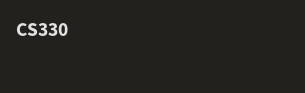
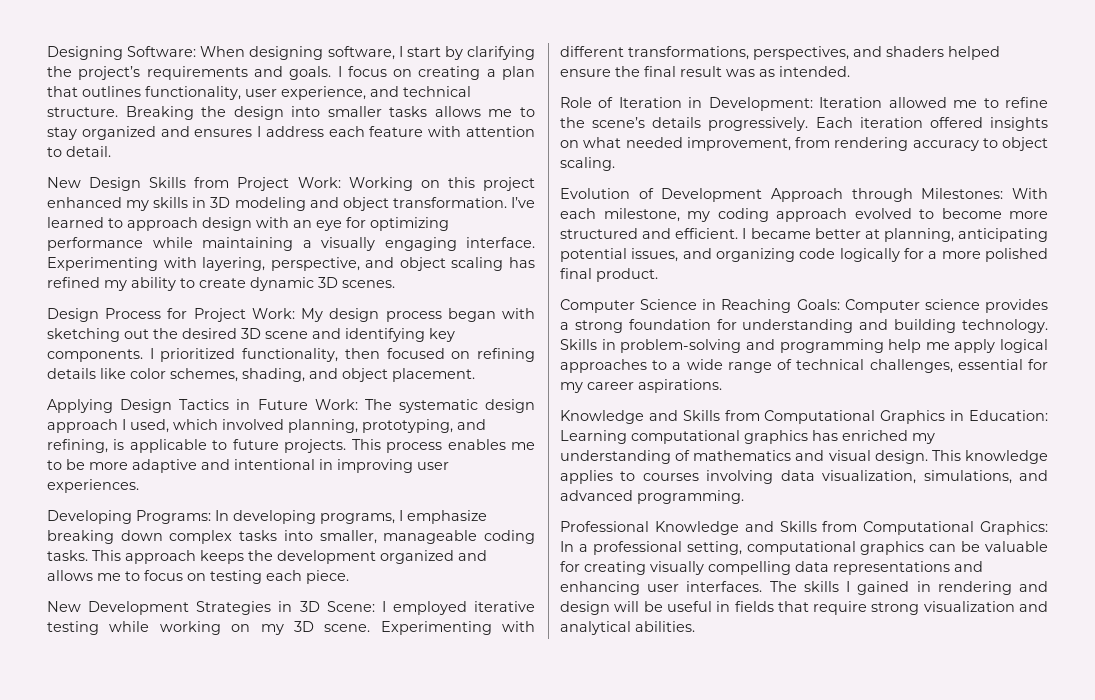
[16,23,68,36] CS330 -> [47,46,535,60] [47,66,536,80] [47,86,471,100] [47,106,535,120] [47,126,535,140] [47,146,111,157] [47,177,535,191] [47,197,535,211] [47,217,449,231] [47,237,535,251] [47,257,535,271] [47,277,395,291] [47,308,535,322] [47,328,455,342] [47,348,535,362] [47,368,475,382] [47,399,535,413] [47,419,486,433] [47,439,536,453] [47,459,449,473] [47,479,139,493] [47,510,487,524] [47,530,535,544] [47,550,487,564] [47,570,349,584] [47,601,535,615] [47,621,535,635] [560,46,1000,60] [560,66,850,77] [560,97,1048,111] [560,117,1048,131] [560,137,1048,151] [560,157,615,171] [560,188,1048,202] [560,208,1048,222] [560,228,1048,242] [560,248,1048,262] [560,268,658,282] [560,299,1048,313] [560,319,1048,333] [560,339,1048,353] [560,359,1048,373] [560,379,722,393] [560,410,1048,424] [560,430,935,444] [560,450,1048,464] [560,470,1048,484] [560,490,744,504] [560,521,1048,535] [560,541,1048,555] [560,561,983,575] [560,581,1048,595] [560,601,1048,615] [560,621,695,635] Designing Software: When designing software, I start by clarifying the project’s requirements and goals. I focus on creating a plan that outlines functionality, user experience, and technical structure. Breaking the design into smaller tasks allows me to stay organized and ensures I address each feature with attention to detail. // New Design Skills from Project Work: Working on this project enhanced my skills in 3D modeling and object transformation. I’ve learned to approach design with an eye for optimizing performance while maintaining a visually engaging interface. Experimenting with layering, perspective, and object scaling has refined my ability to create dynamic 3D scenes. // Design Process for Project Work: My design process began with sketching out the desired 3D scene and identifying key components. I prioritized functionality, then focused on refining details like color schemes, shading, and object placement. // Applying Design Tactics in Future Work: The systematic design approach I used, which involved planning, prototyping, and refining, is applicable to future projects. This process enables me to be more adaptive and intentional in improving user experiences. // Developing Programs: In developing programs, I emphasize breaking down complex tasks into smaller, manageable coding tasks. This approach keeps the development organized and allows me to focus on testing each piece. // New Development Strategies in 3D Scene: I employed iterative testing while working on my 3D scene. Experimenting with different transformations, perspectives, and shaders helped ensure the final result was as intended. // Role of Iteration in Development: Iteration allowed me to refine the scene’s details progressively. Each iteration offered insights on what needed improvement, from rendering accuracy to object scaling. // Evolution of Development Approach through Milestones: With each milestone, my coding approach evolved to become more structured and efficient. I became better at planning, anticipating potential issues, and organizing code logically for a more polished final product. // Computer Science in Reaching Goals: Computer science provides a strong foundation for understanding and building technology. Skills in problem-solving and programming help me apply logical approaches to a wide range of technical challenges, essential for my career aspirations. // Knowledge and Skills from Computational Graphics in Education: Learning computational graphics has enriched my understanding of mathematics and visual design. This knowledge applies to courses involving data visualization, simulations, and advanced programming. // Professional Knowledge and Skills from Computational Graphics: In a professional setting, computational graphics can be valuable for creating visually compelling data representations and enhancing user interfaces. The skills I gained in rendering and design will be useful in fields that require strong visualization and analytical abilities.

